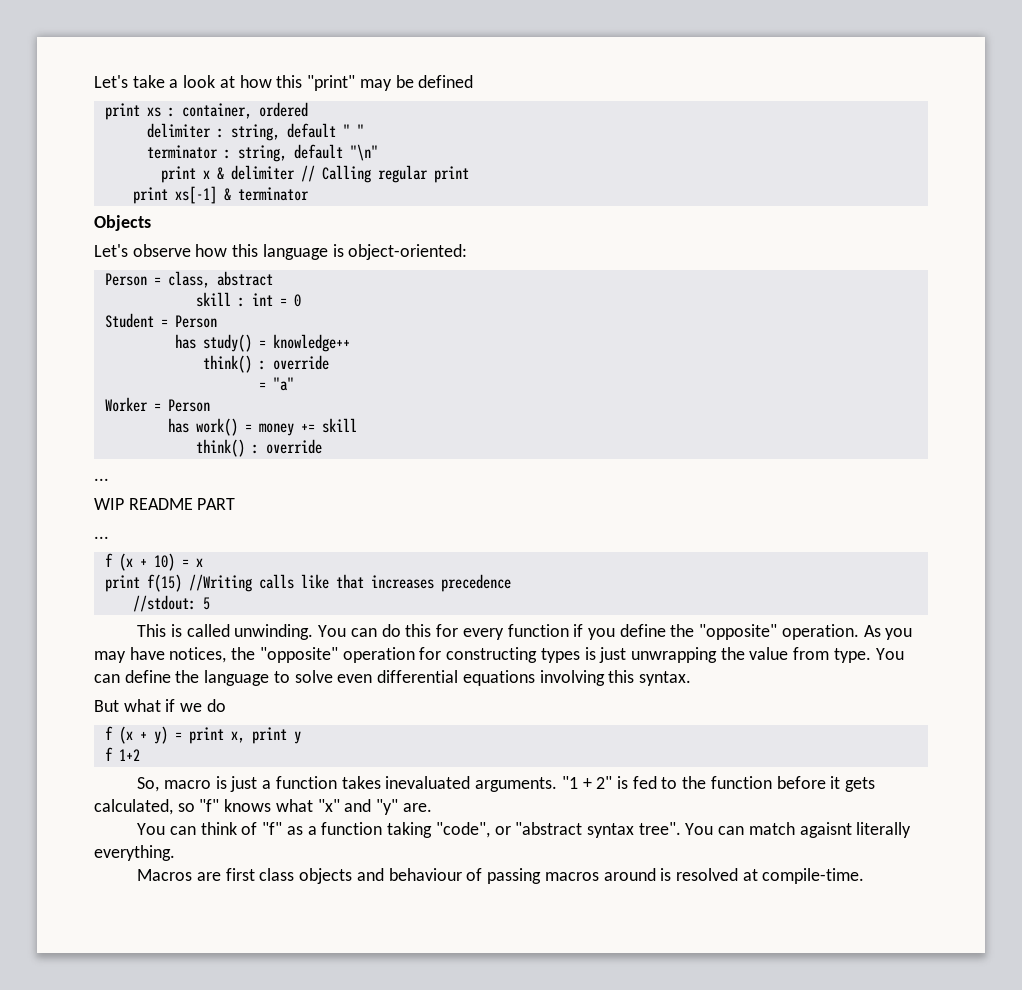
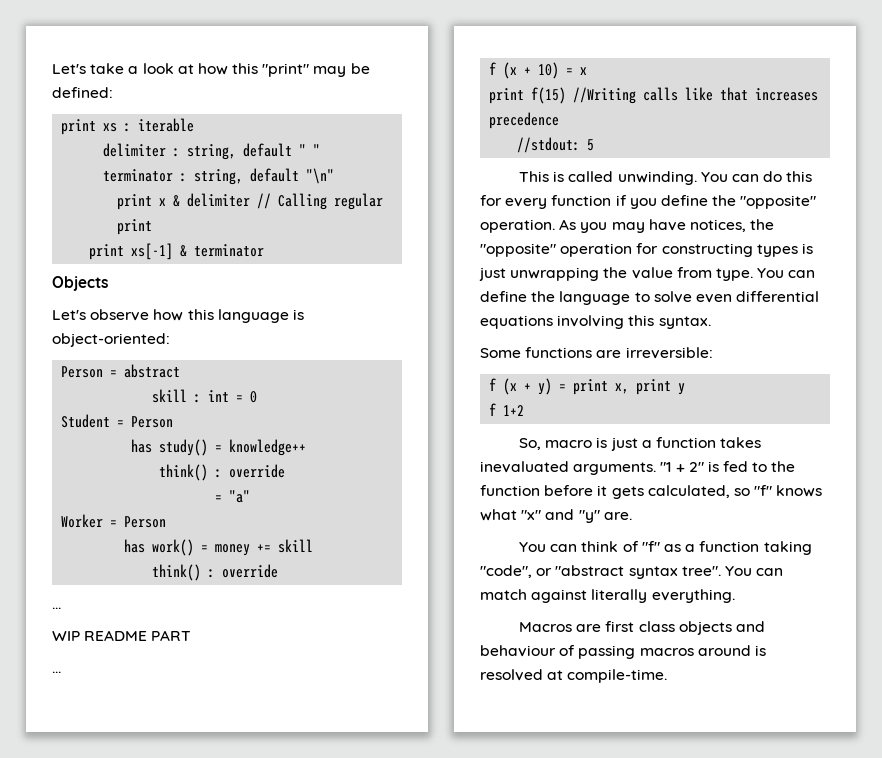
[418,75,474,88] defined -> [52,87,113,98] defined:
[181,102,308,119] container, ordered -> [138,118,195,132] iterable
[167,271,210,288] class, -> (118, 373) none
[94,699,226,712] But what if we do -> [480,347,713,359] Some functions are irreversible:
[799,822,852,838] agaisnt -> [531,589,588,603] against

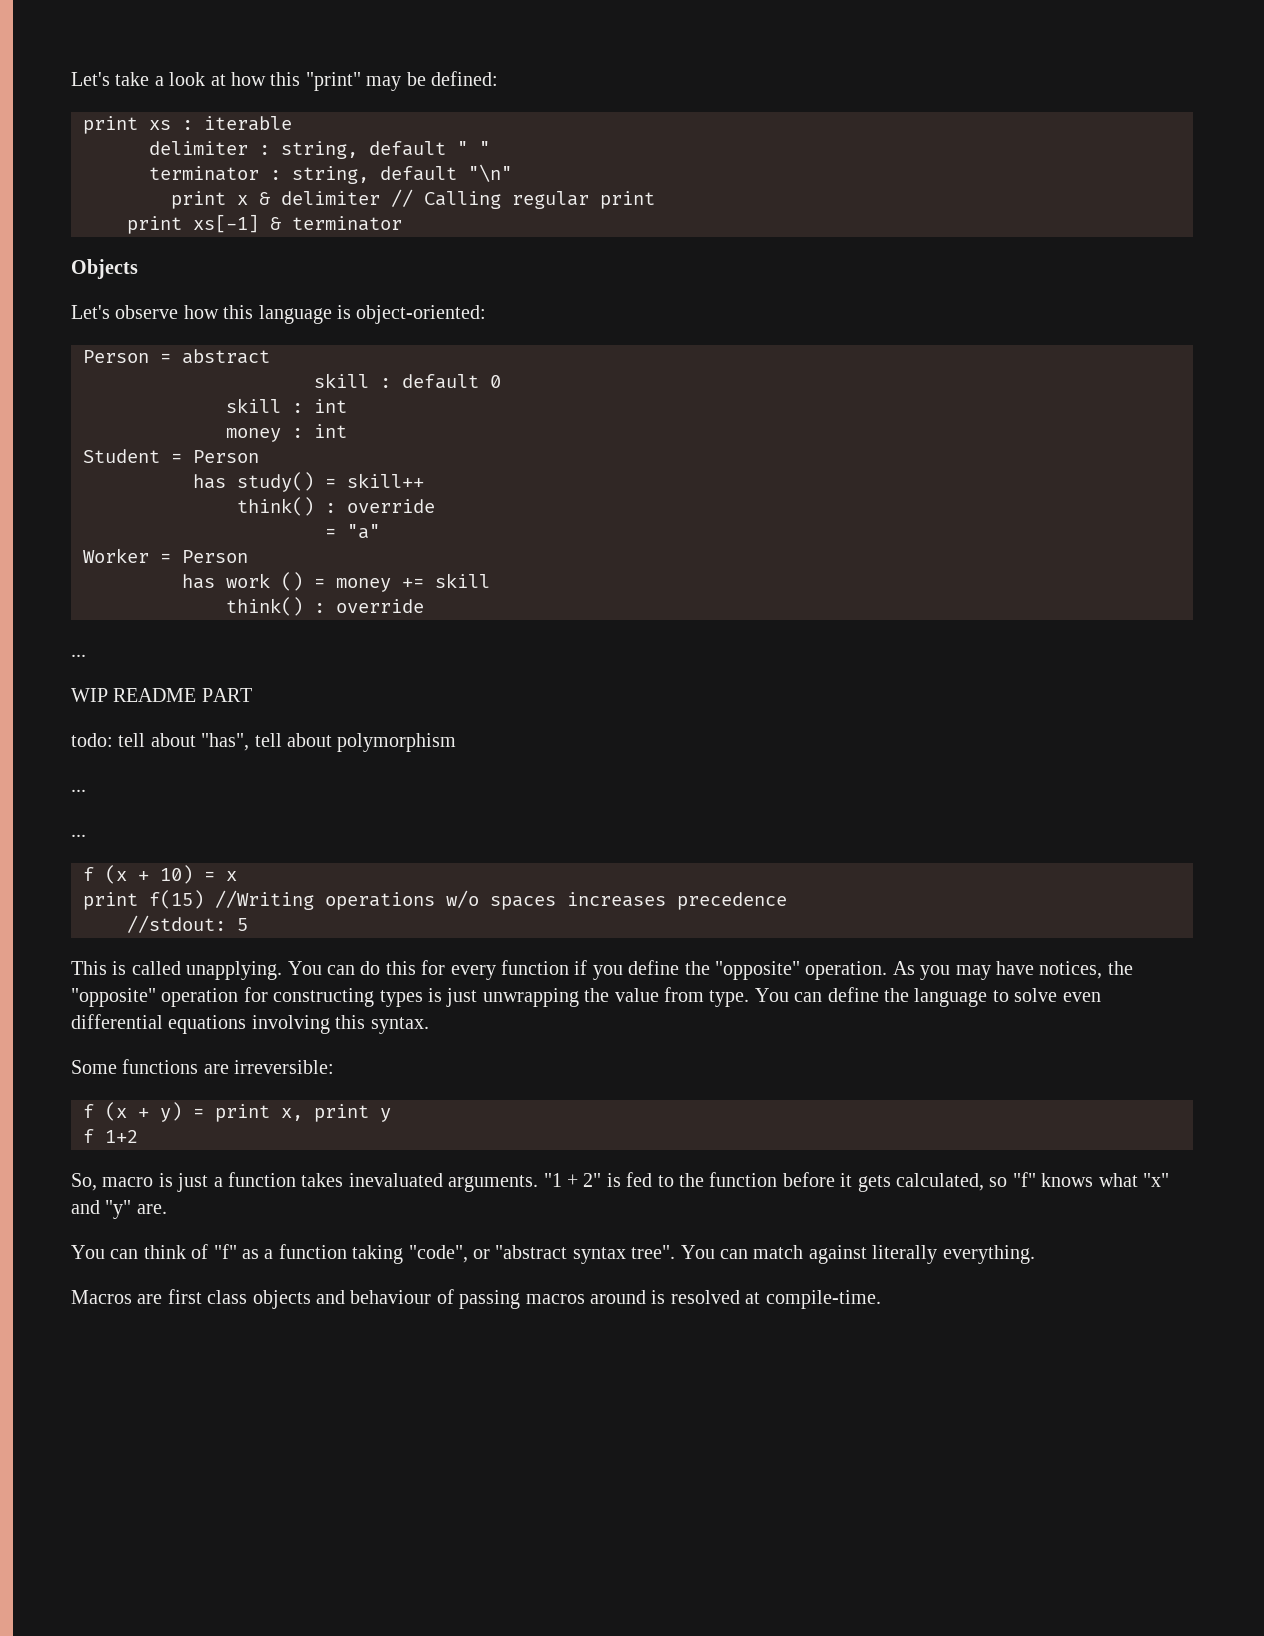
(181, 371) none -> [314,373,501,389] // skill : default 0
[236,391,258,403] = 0 -> [226,424,347,442] // money : int
[229,439,307,456] knowledge++ -> [347,473,424,488] skill++
[152,539,195,556] work() -> [226,572,303,591] work ()
(192, 635) none -> [71,733,457,752] [71,789,86,792] // todo: tell about "has", tell about polymorphism // ...
[643,87,749,101] calls like that -> [325,890,556,910] operations w/o spaces
[617,171,697,185] unwinding. -> [186,961,283,980] unapplying.

